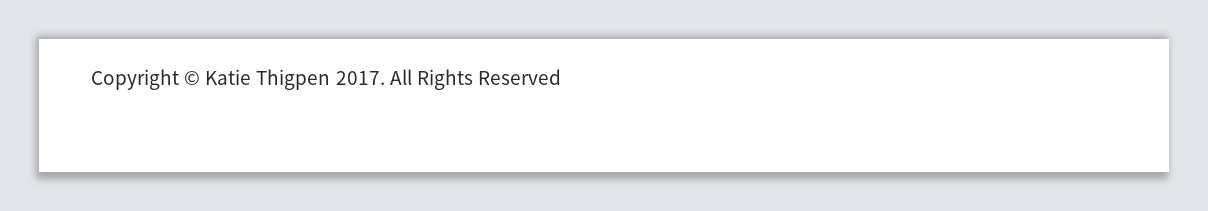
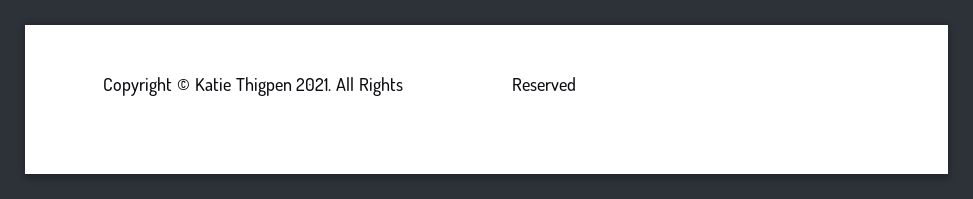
[335,71,385,85] 2017. -> [296,78,332,91] 2021.

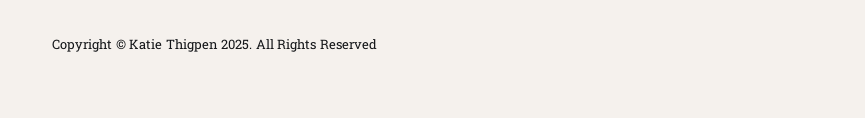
[296,78,332,91] 2021. -> [221,39,253,50] 2025.

